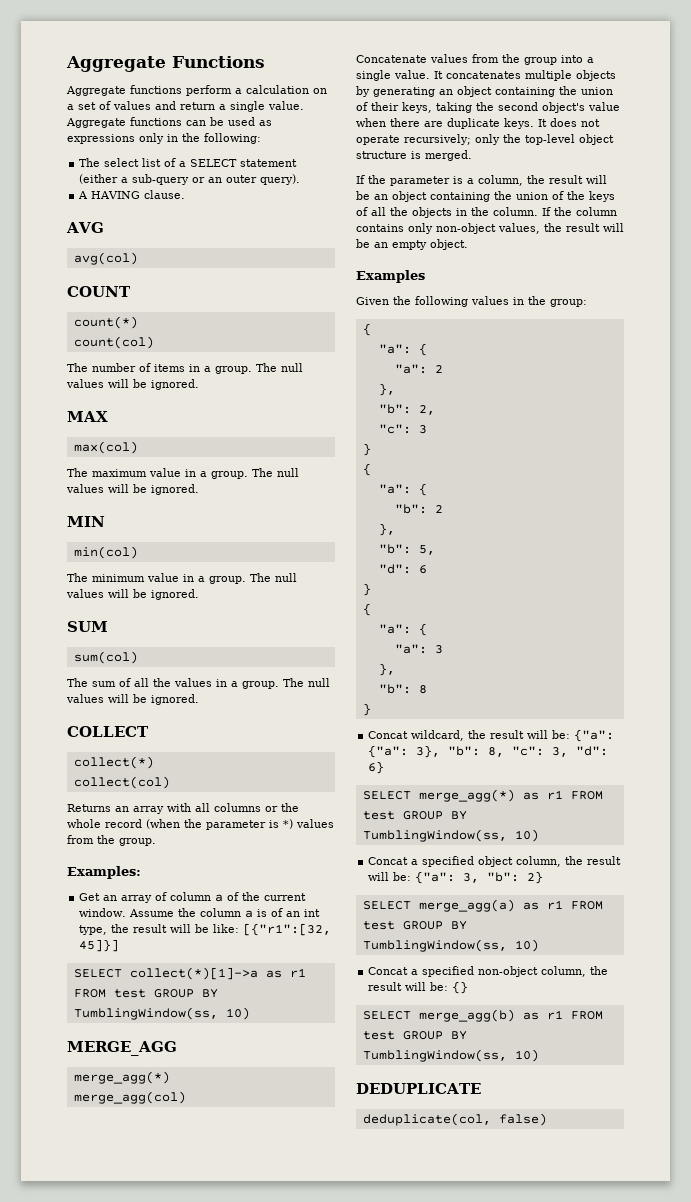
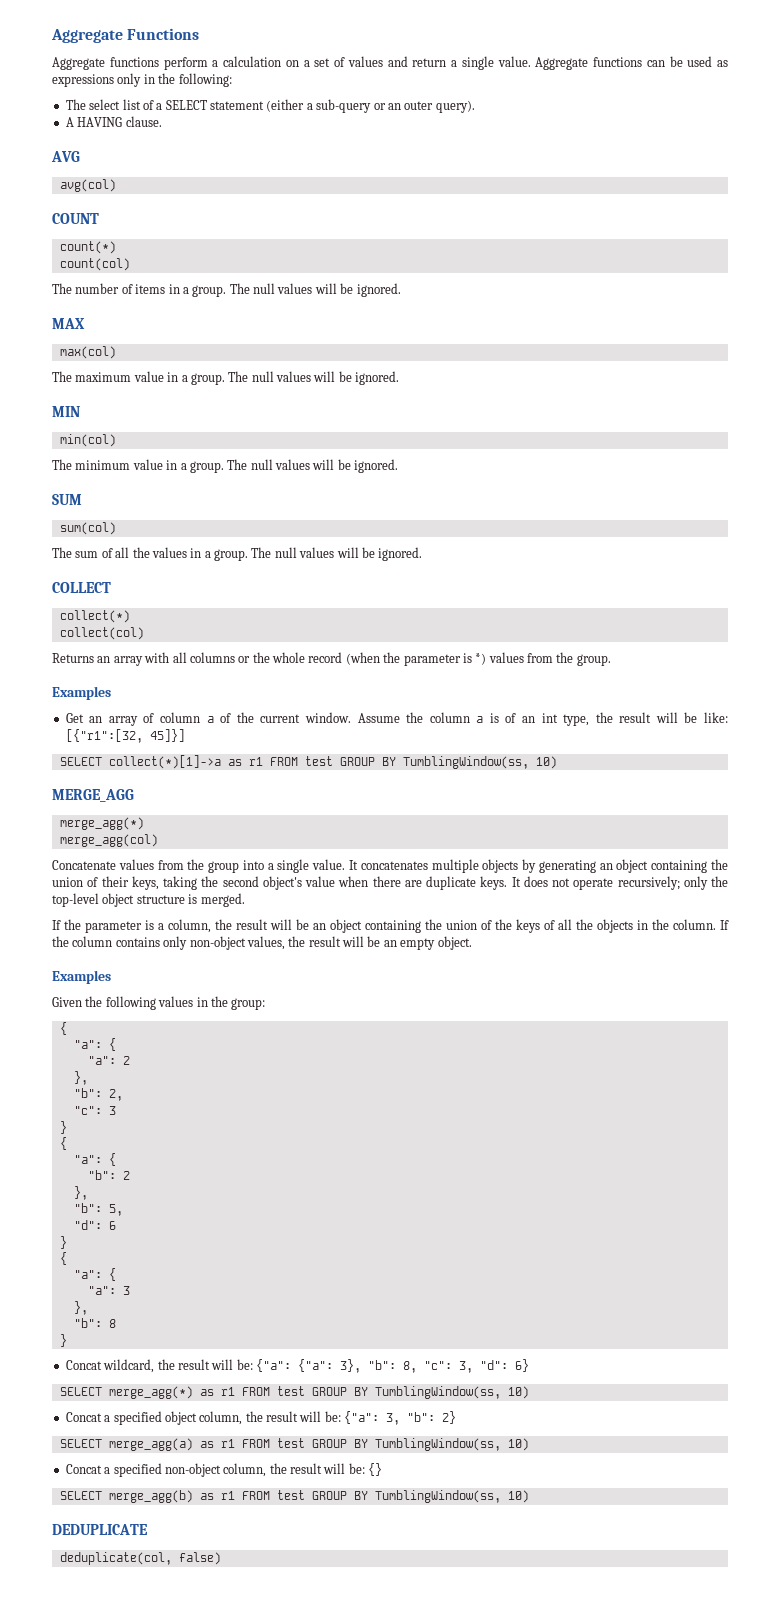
[67,866,141,879] Examples: -> [52,686,111,700] Examples

